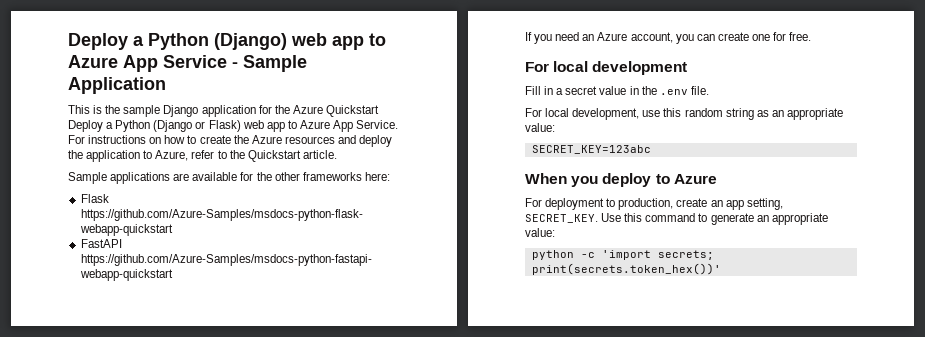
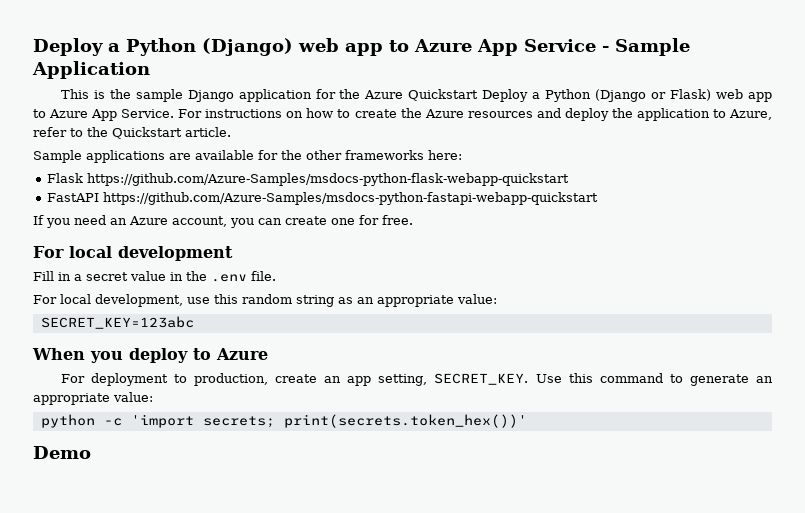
(721, 269) none -> [33,446,91,459] // Demo

